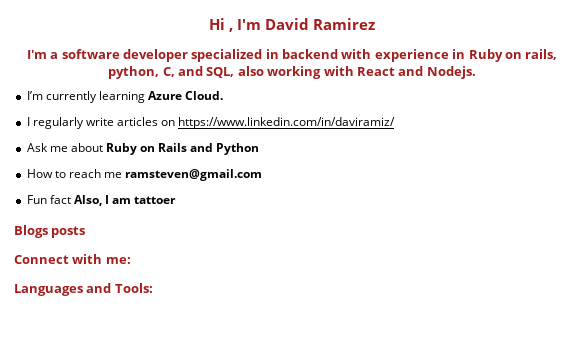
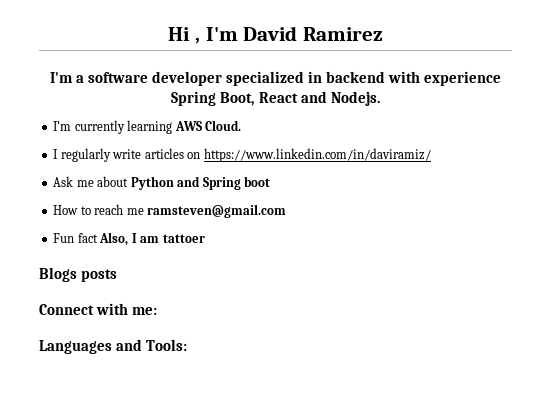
[452,49,558,62] [108,66,354,79] in Ruby on rails, python, C, and SQL, also working with -> [171,91,255,106] Spring Boot,
[147,91,182,100] Azure -> [174,121,202,131] AWS
[105,143,260,155] Ruby on Rails and Python -> [130,176,271,190] Python and Spring boot

